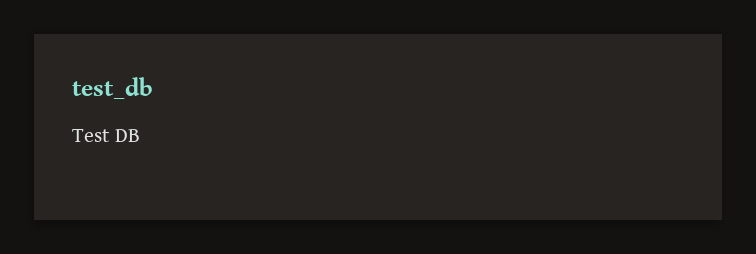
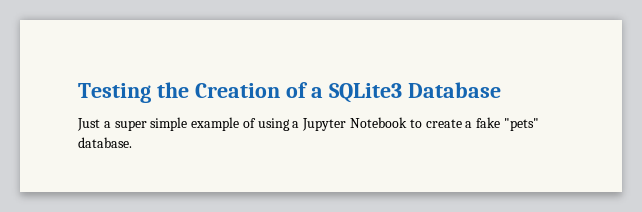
[72,77,153,99] [72,129,140,142] test_db // Test DB -> [78,82,501,103] [77,117,539,131] [78,137,132,148] Testing the Creation of a SQLite3 Database // Just a super simple example of using a Jupyter Notebook to create a fake "pets" database.

